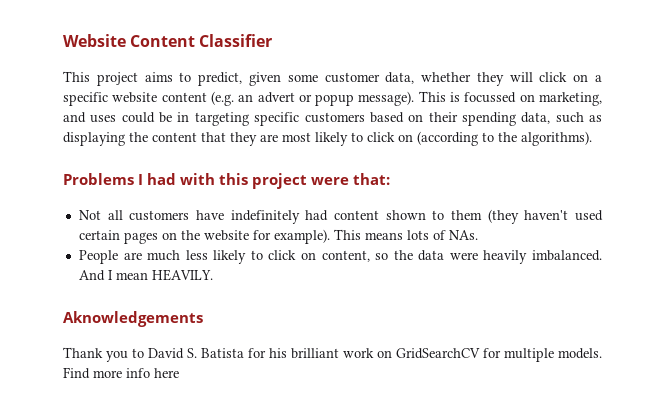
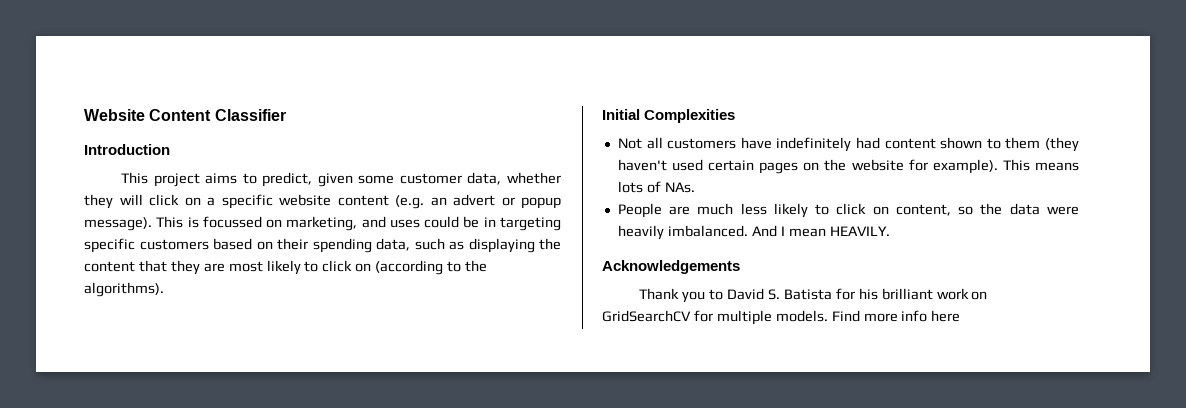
(273, 40) none -> [84,144,170,155] // Introduction
[63,173,390,189] Problems I had with this project were that: -> [602,109,736,123] Initial Complexities
[63,311,203,327] Aknowledgements -> [602,260,740,274] Acknowledgements

